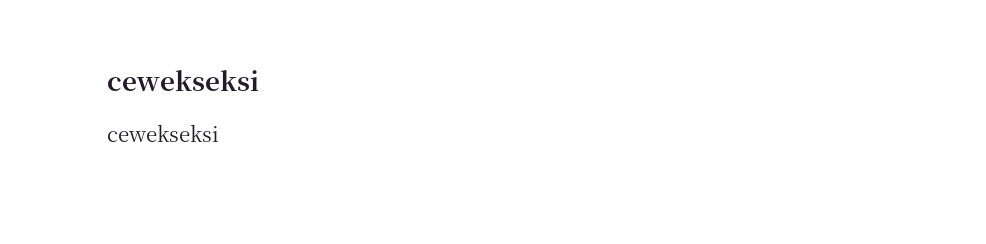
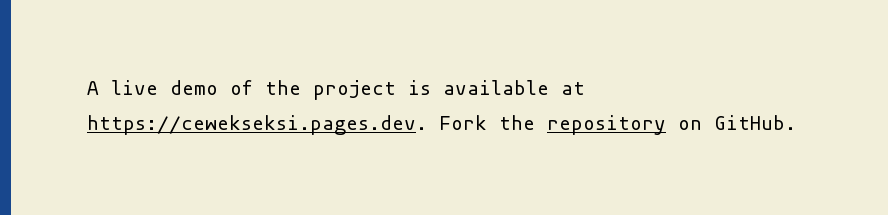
[107,70,259,91] [107,124,219,142] cewekseksi // cewekseksi -> [87,80,585,100] [87,115,796,135] A live demo of the project is available at https://cewekseksi.pages.dev. Fork the repository on GitHub.

